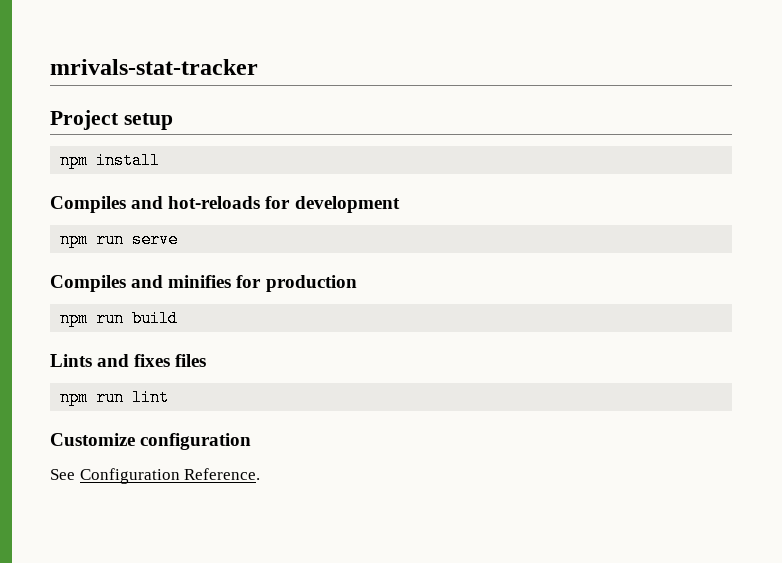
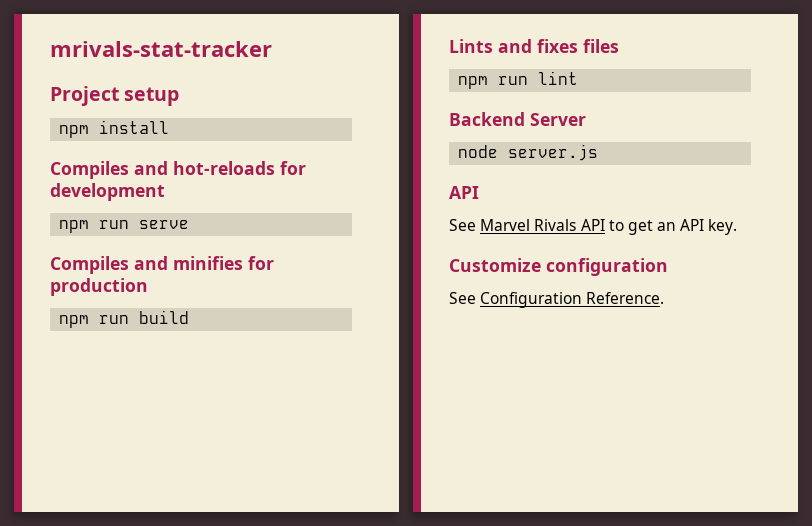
(170, 397) none -> [449,112,586,126] [458,144,599,161] [449,186,479,199] [449,219,738,235] // Backend Server // node server.js // API // See Marvel Rivals API to get an API key.

